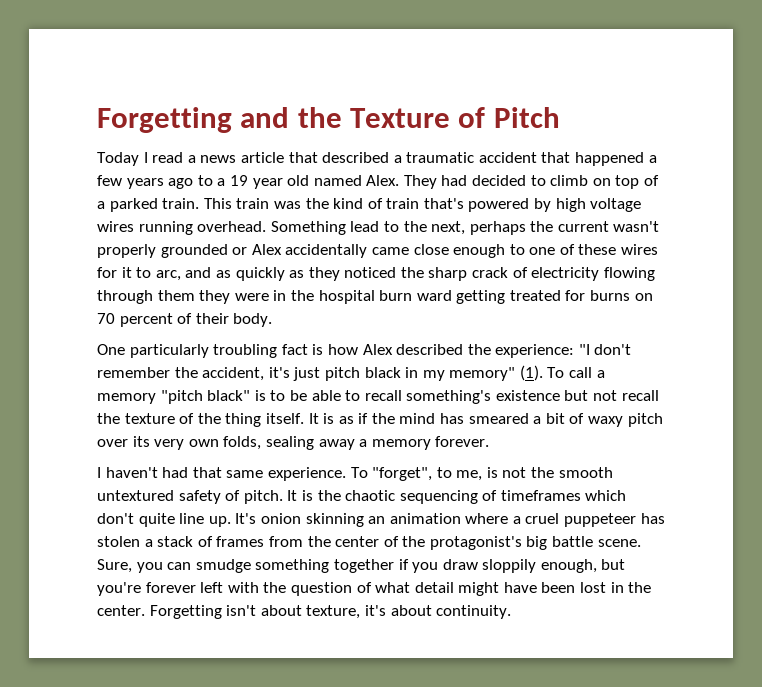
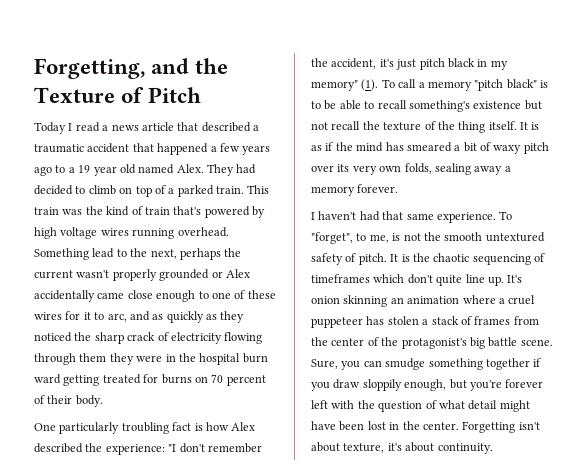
[97,107,232,133] Forgetting -> [34,58,145,79] Forgetting,

